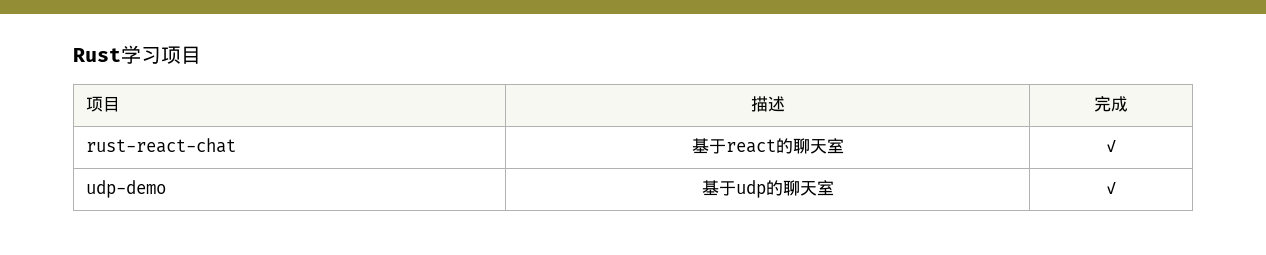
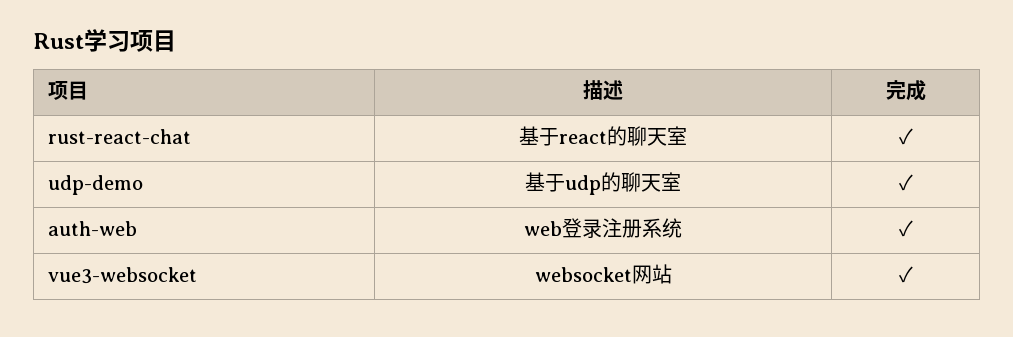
(1116, 188) none -> [48,221,138,236] [524,218,682,238] [898,220,913,237] [48,267,198,284] [534,264,672,284] [898,266,913,283] // auth-web | web登录注册系统 | ✓ // vue3-websocket | websocket网站 | ✓

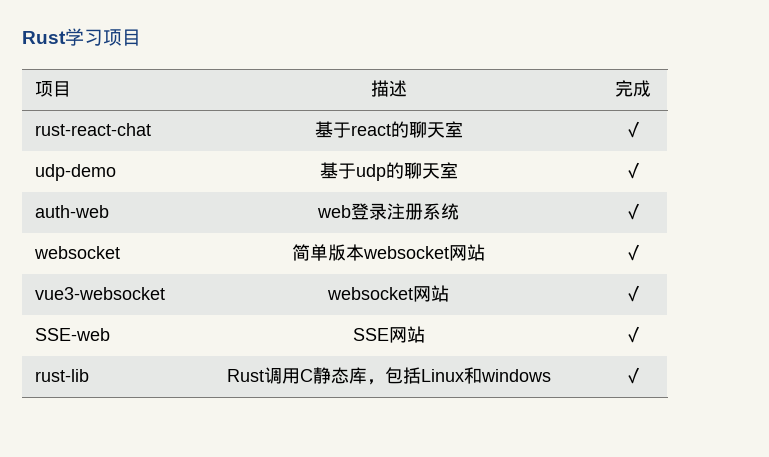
[48,267,198,284] [534,264,672,284] vue3-websocket | websocket网站 -> [33,246,120,259] [292,244,485,261] [624,244,642,261] [34,287,165,300] [327,285,449,302] [624,285,642,302] [34,328,110,341] [352,326,425,343] [624,326,642,343] [34,369,89,382] [226,367,551,385] websocket | 简单版本websocket网站 | ✓ // vue3-websocket | websocket网站 | ✓ // SSE-web | SSE网站 | ✓ // rust-lib | Rust调用C静态库，包括Linux和windows

